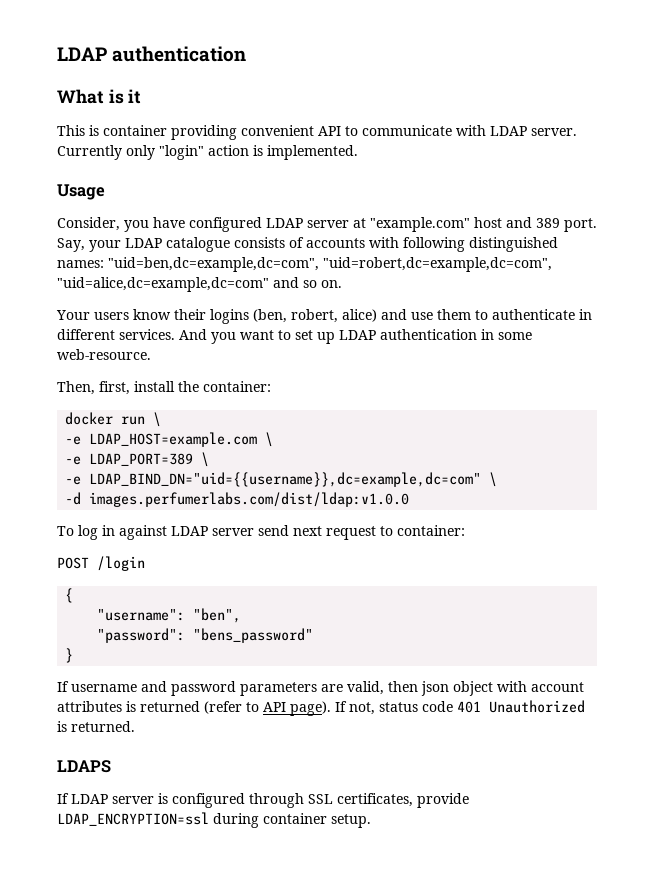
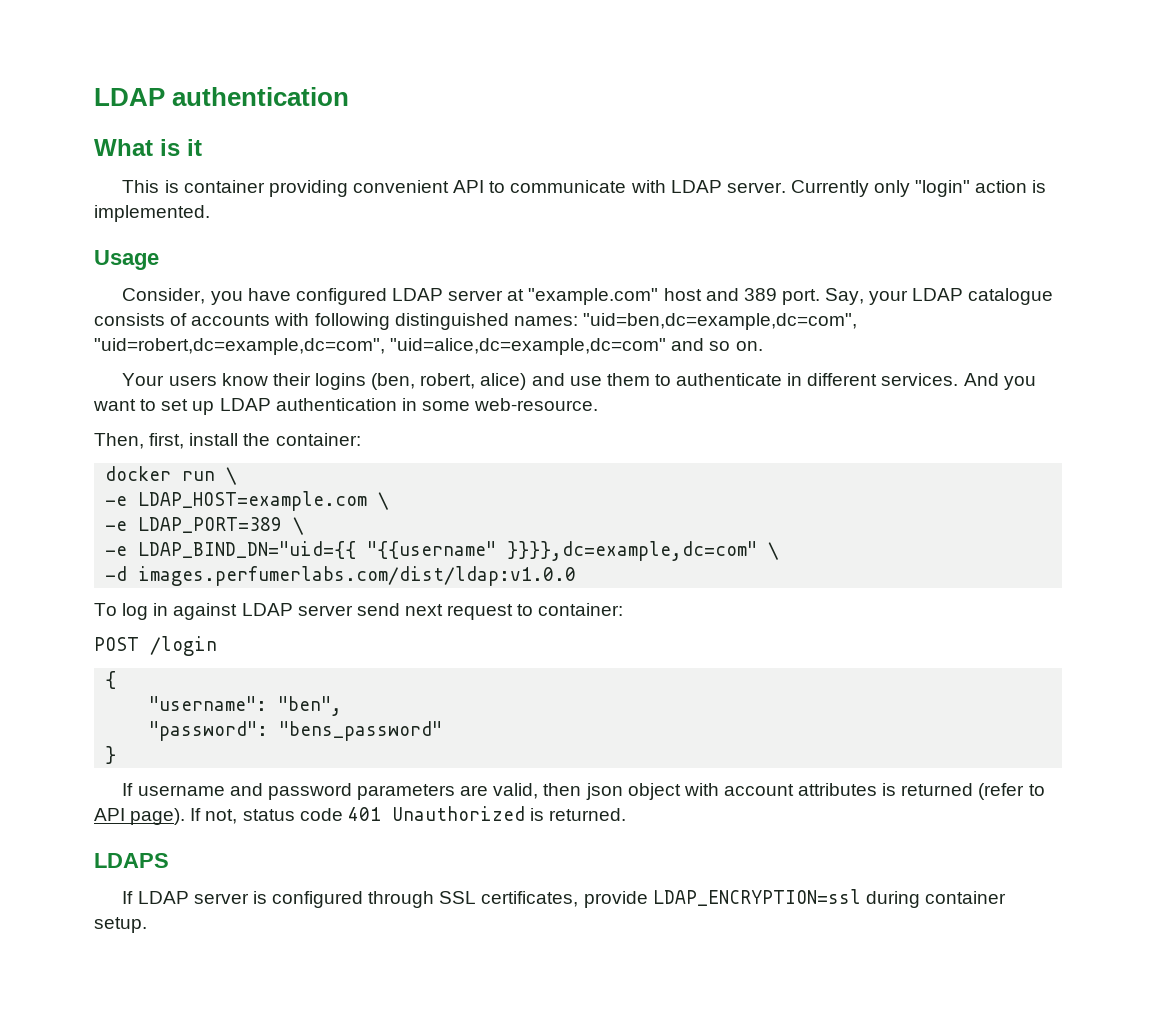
[89,472,482,487] LDAP_BIND_DN="uid={{username}},dc=example,dc=com" -> [138,541,758,561] LDAP_BIND_DN="uid={{ "{{username" }}}},dc=example,dc=com"

